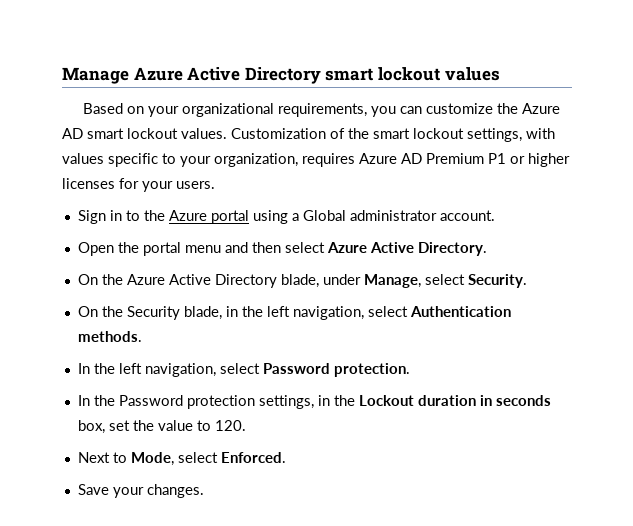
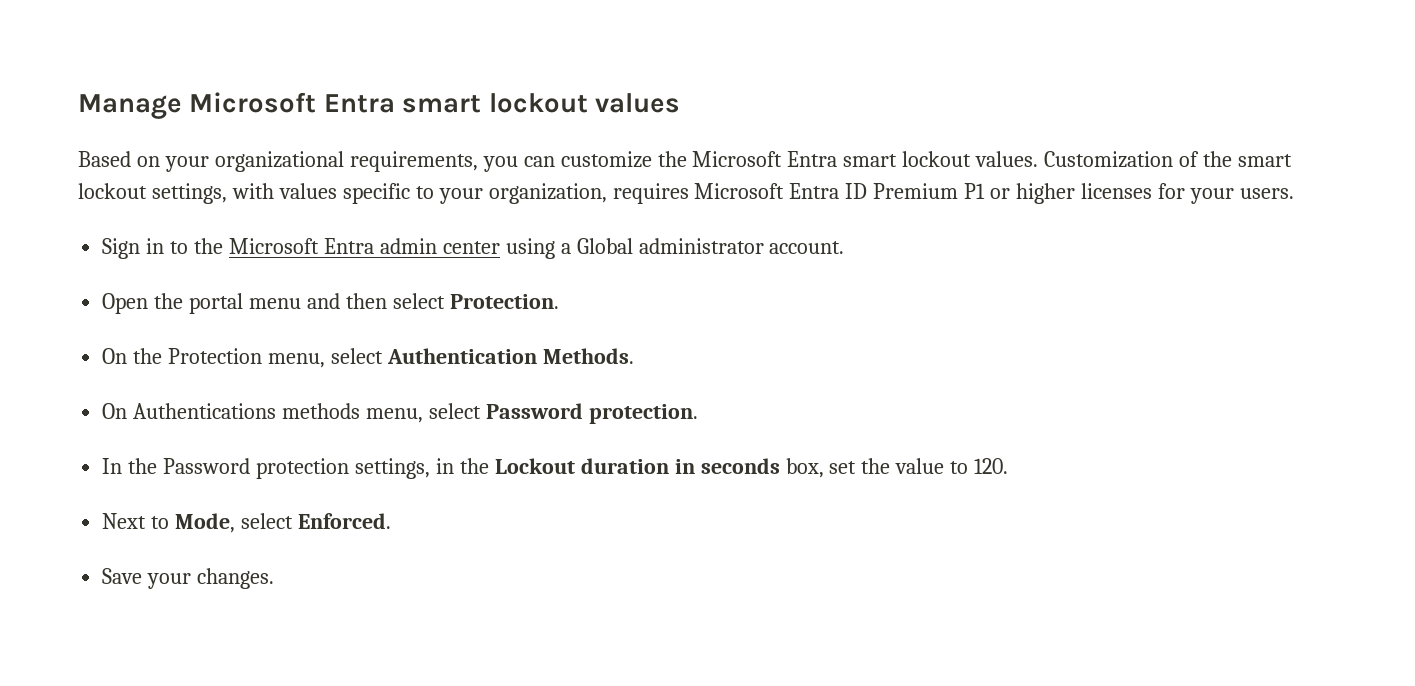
[133,67,321,84] Azure Active Directory -> [189,92,395,113] Microsoft Entra
[521,103,560,114] [62,128,83,139] Azure AD -> [692,151,838,167] Microsoft Entra
[359,153,422,164] Azure AD -> [694,183,868,199] Microsoft Entra ID
[168,210,249,224] Azure portal -> [228,238,500,254] Microsoft Entra admin center
[326,242,487,256] [77,274,527,288] [77,306,511,320] [77,331,142,342] [77,363,216,377] Azure Active Directory. // On the Azure Active Directory blade, under Manage, select Security. // On the Security blade, in the left navigation, select Authentication methods. // In the left navigation, -> [449,294,559,309] [102,348,634,368] [102,403,424,423] Protection. // On the Protection menu, select Authentication Methods. // On Authentications methods menu,

